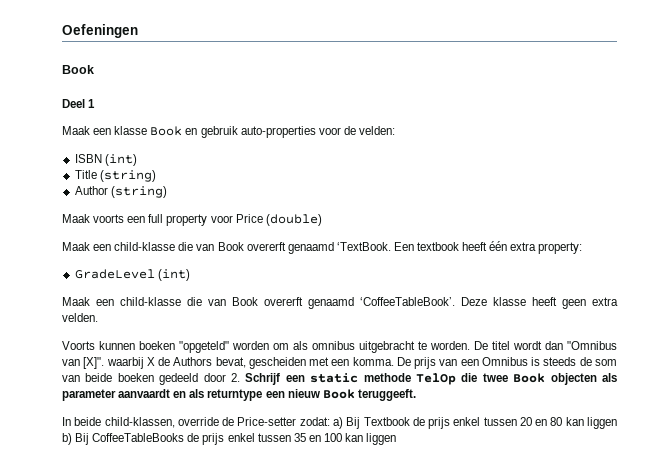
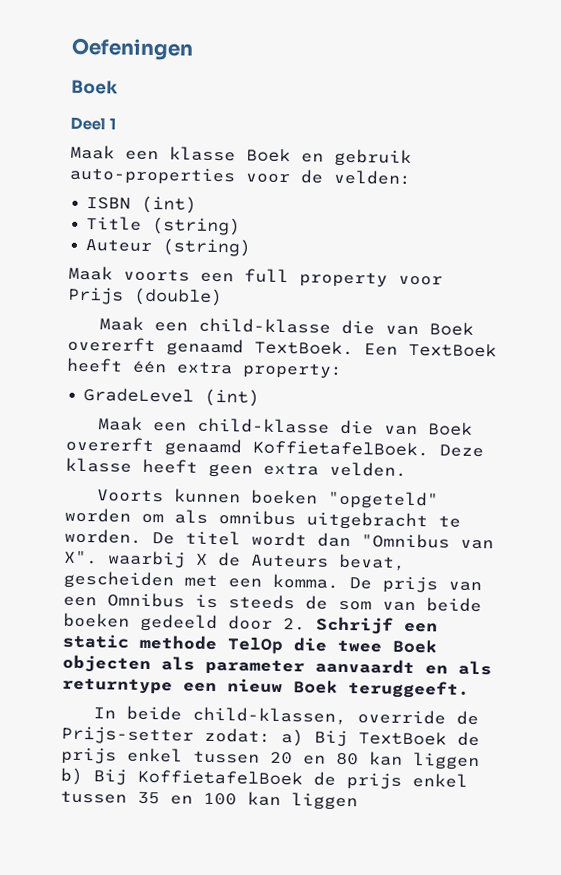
[62,65,94,74] Book -> [71,79,118,95] Boek
[150,126,183,136] Book -> [246,148,291,163] Boek
[74,186,108,195] Author -> [85,239,153,253] Auteur
[235,214,263,223] Price -> [68,286,124,305] Prijs
[217,242,460,254] Book overerft genaamd ‘TextBook. Een textbook -> [429,322,475,336] [67,336,497,358] Boek overerft genaamd TextBoek. Een TextBoek
[232,297,455,309] Book overerft genaamd ‘CoffeeTableBook’. -> [428,422,474,436] [65,436,429,457] Boek overerft genaamd KoffietafelBoek.
[83,357,105,369] [X]". -> [64,550,98,565] X".
[173,357,213,366] Authors -> [251,554,329,568] Auteurs
[513,373,546,383] Book -> [392,639,437,654] Boek
[322,389,355,399] Book -> [293,680,338,694] Boek
[237,417,297,426] Price-setter -> [61,725,194,745] Prijs-setter
[363,417,410,426] Textbook -> [358,731,447,746] TextBoek
[92,433,185,442] CoffeeTableBooks -> [137,768,303,786] KoffietafelBoek

